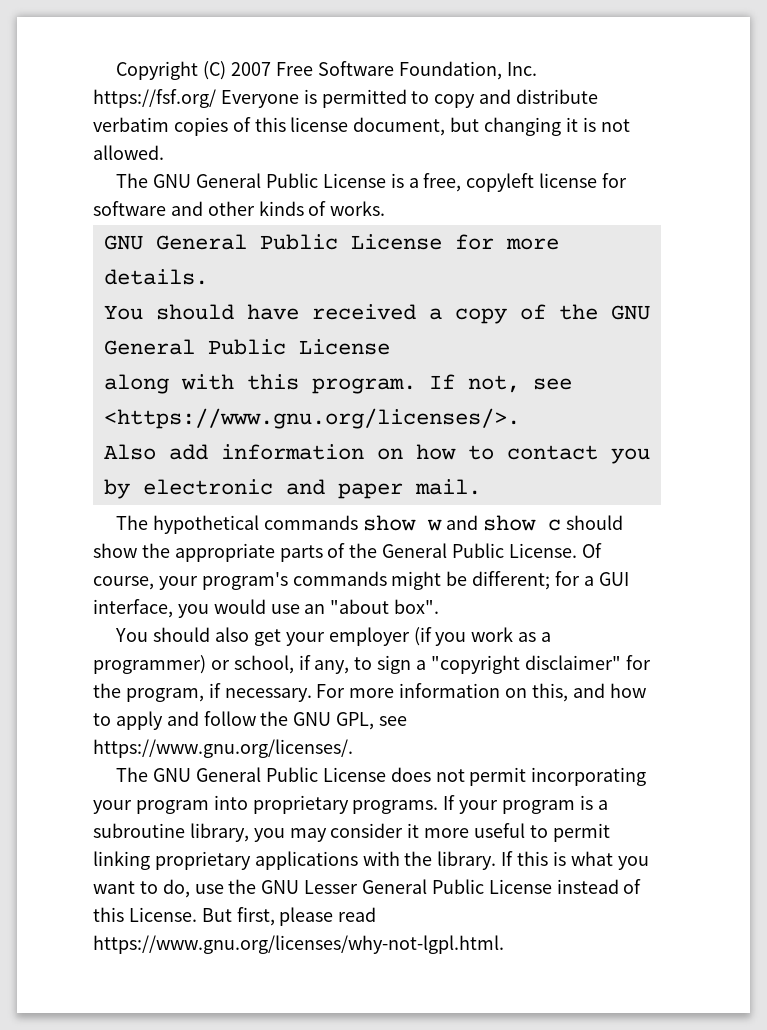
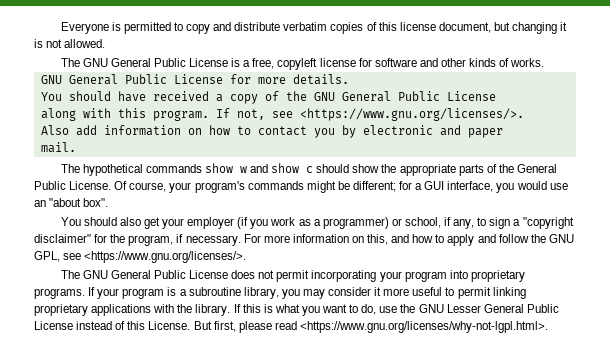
[116,61,537,80] [93,89,216,108] Copyright (C) 2007 Free Software Foundation, Inc. https://fsf.org/ -> (60, 28) none
(403, 491) none -> (503, 133) //
[93,739,353,758] https://www.gnu.org/licenses/. -> [84,251,247,263] <https://www.gnu.org/licenses/>.
[93,935,504,954] https://www.gnu.org/licenses/why-not-lgpl.html. -> [299,321,548,333] <https://www.gnu.org/licenses/why-not-lgpl.html>.

